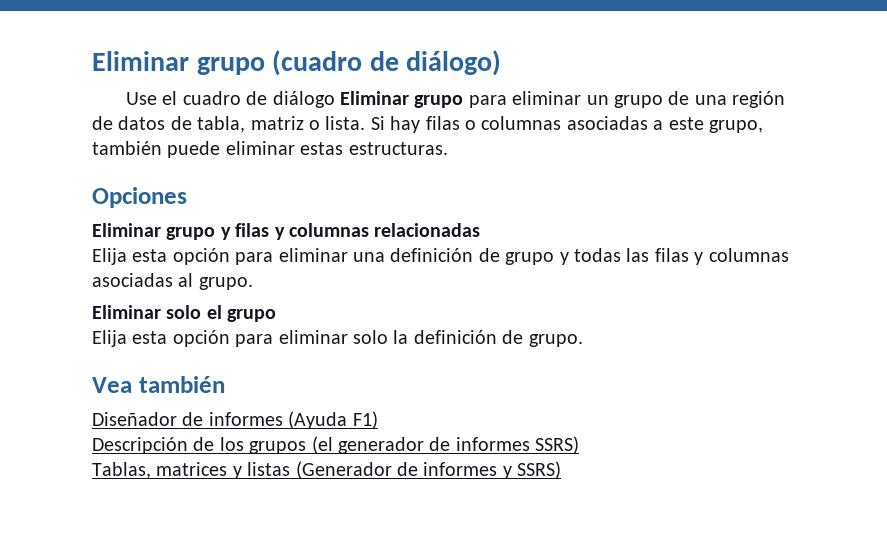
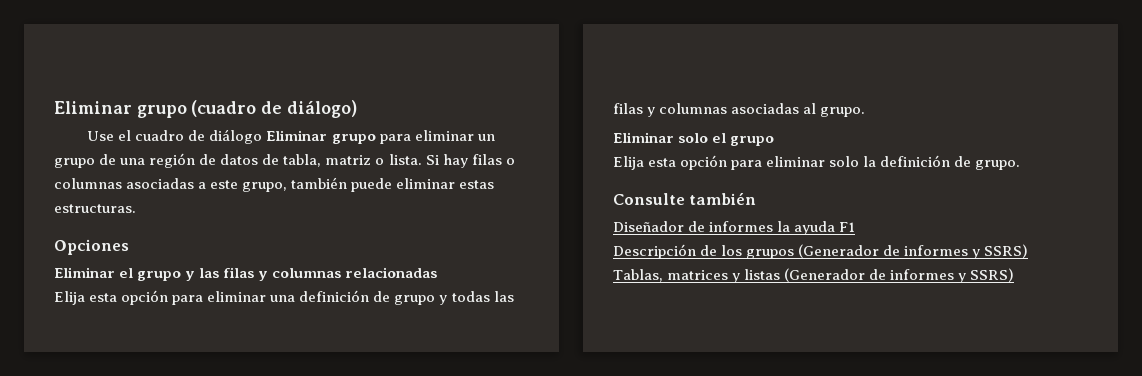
[166,227,231,240] grupo y -> [119,268,220,281] el grupo y las
[92,377,132,393] Vea -> [613,193,685,205] Consulte
[288,411,378,429] (Ayuda F1) -> [777,221,856,235] la ayuda F1
[311,436,530,454] (el generador de informes -> [798,244,981,259] (Generador de informes y

